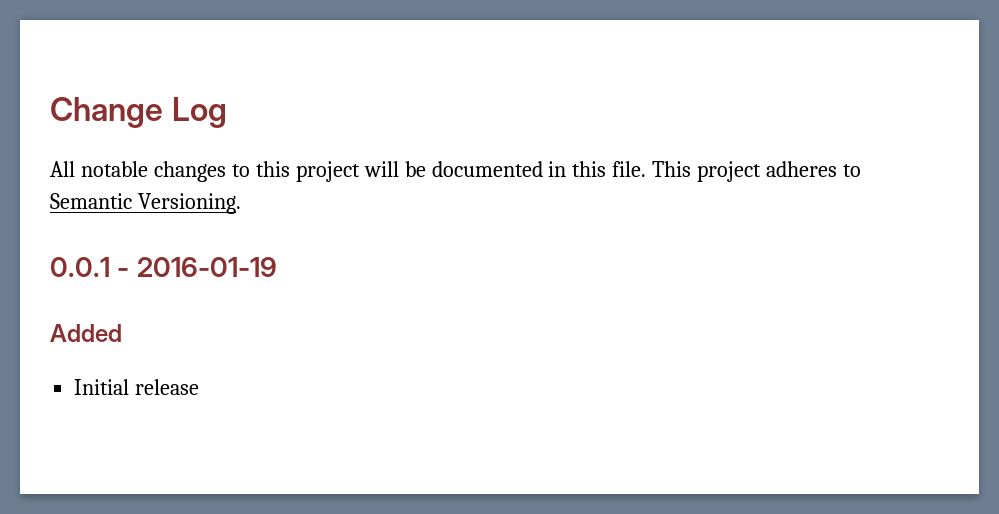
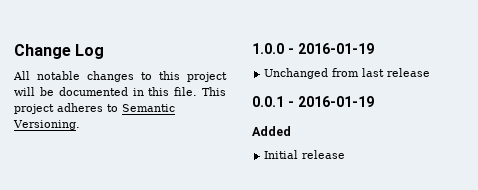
(241, 203) none -> [252,43,374,54] [264,68,431,79] // 1.0.0 - 2016-01-19 // Unchanged from last release

